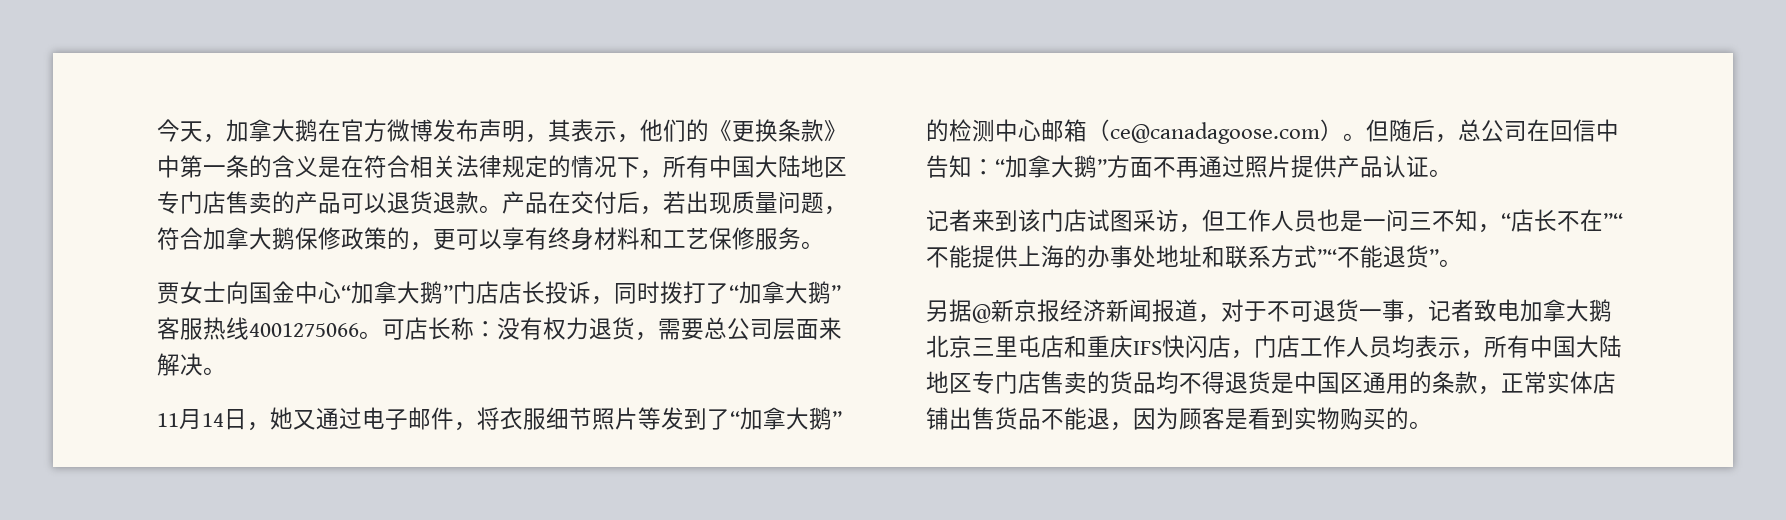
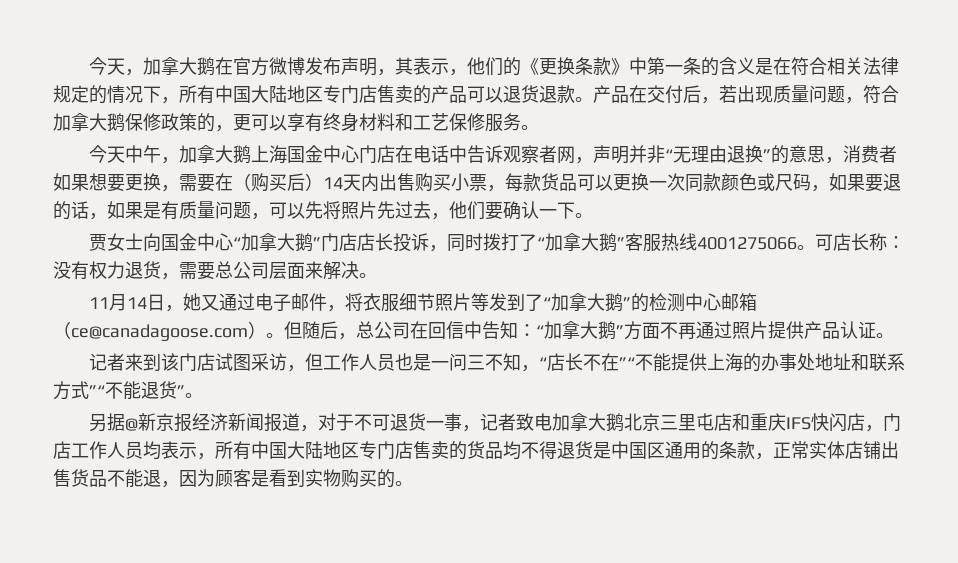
(824, 245) none -> [88,145,897,164] [53,173,901,192] [53,201,593,220] // 今天中午，加拿大鹅上海国金中心门店在电话中告诉观察者网，声明并非“无理由退换”的意思，消费者如果想要更换，需要在（购买后）14天内出售购买小票，每款货品可以更换一次同款颜色或尺码，如果要退的话，如果是有质量问题，可以先将照片先过去，他们要确认一下。

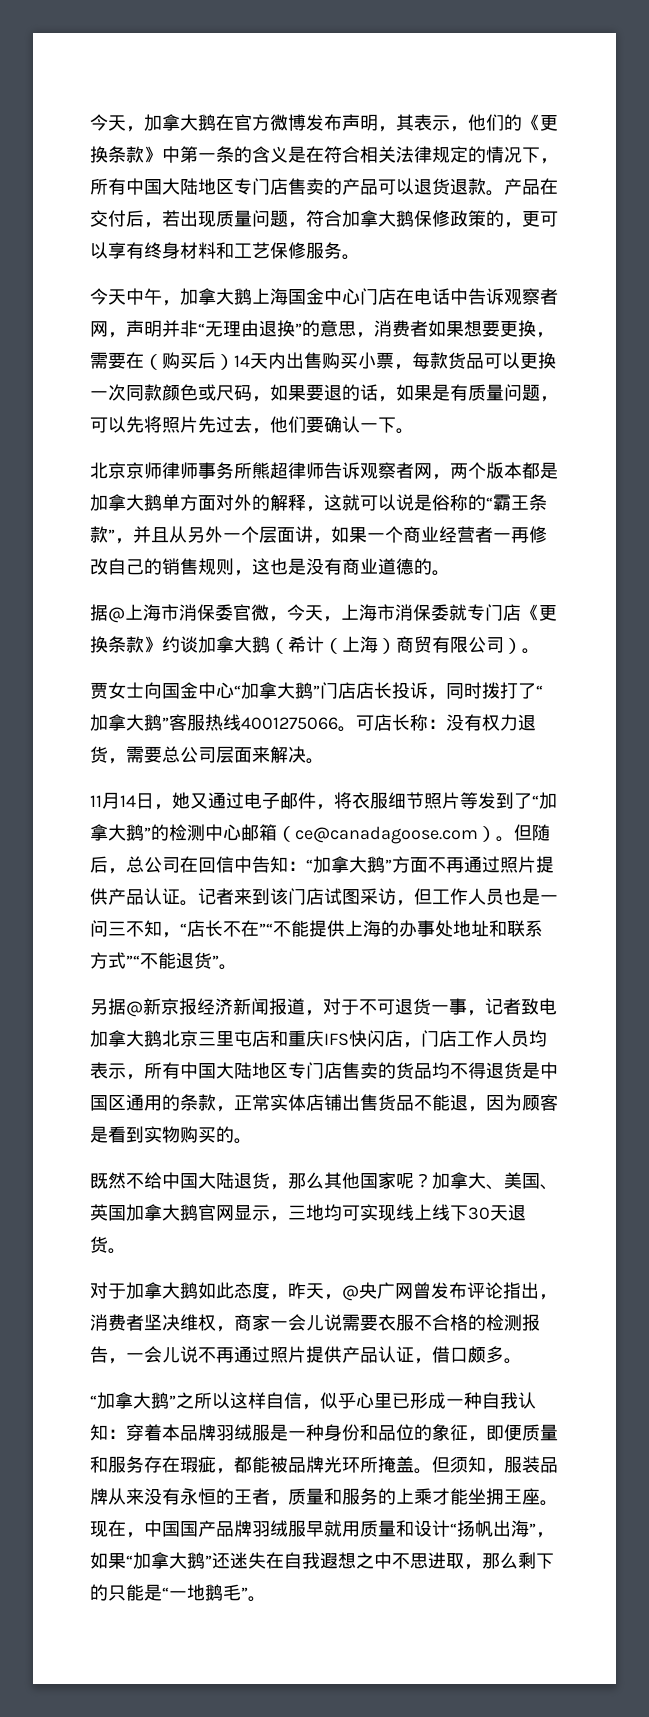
(593, 215) none -> [90,462,558,480] [90,494,547,512] [90,526,547,544] [90,558,450,576] [90,604,557,623] [90,636,540,654] // 北京京师律师事务所熊超律师告诉观察者网，两个版本都是加拿大鹅单方面对外的解释，这就可以说是俗称的“霸王条款”，并且从另外一个层面讲，如果一个商业经营者一再修改自己的销售规则，这也是没有商业道德的。 // 据@上海市消保委官微，今天，上海市消保委就专门店《更换条款》约谈加拿大鹅（希计（上海）商贸有限公司）。
(894, 335) // -> (198, 903) none
(413, 483) none -> [90,1172,558,1190] [90,1204,526,1222] [90,1236,126,1254] [90,1282,557,1301] [90,1314,540,1332] [90,1346,522,1364] [90,1392,536,1410] [90,1424,558,1442] [90,1456,558,1474] [90,1488,558,1506] [90,1520,554,1538] [90,1552,554,1570] [90,1584,266,1602] // 既然不给中国大陆退货，那么其他国家呢？加拿大、美国、英国加拿大鹅官网显示，三地均可实现线上线下30天退货。 // 对于加拿大鹅如此态度，昨天，@央广网曾发布评论指出，消费者坚决维权，商家一会儿说需要衣服不合格的检测报告，一会儿说不再通过照片提供产品认证，借口颇多。 // “加拿大鹅”之所以这样自信，似乎心里已形成一种自我认知：穿着本品牌羽绒服是一种身份和品位的象征，即便质量和服务存在瑕疵，都能被品牌光环所掩盖。但须知，服装品牌从来没有永恒的王者，质量和服务的上乘才能坐拥王座。现在，中国国产品牌羽绒服早就用质量和设计“扬帆出海”，如果“加拿大鹅”还迷失在自我遐想之中不思进取，那么剩下的只能是“一地鹅毛”。

